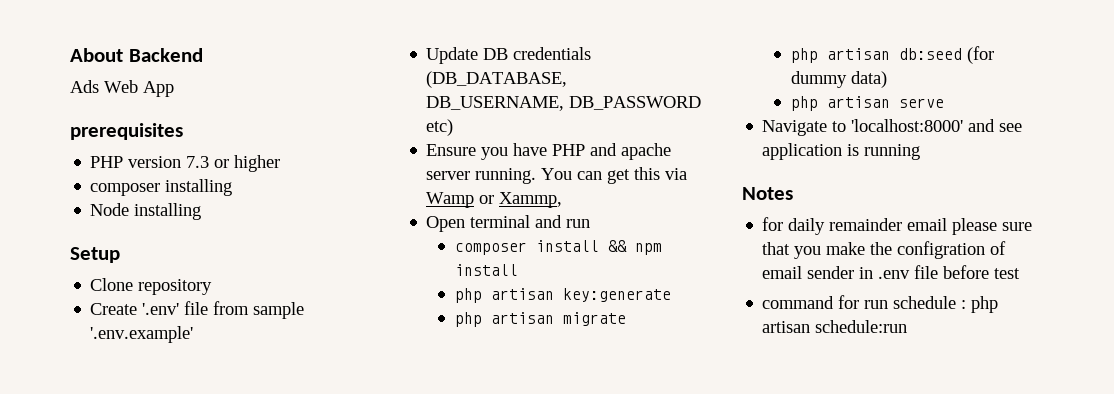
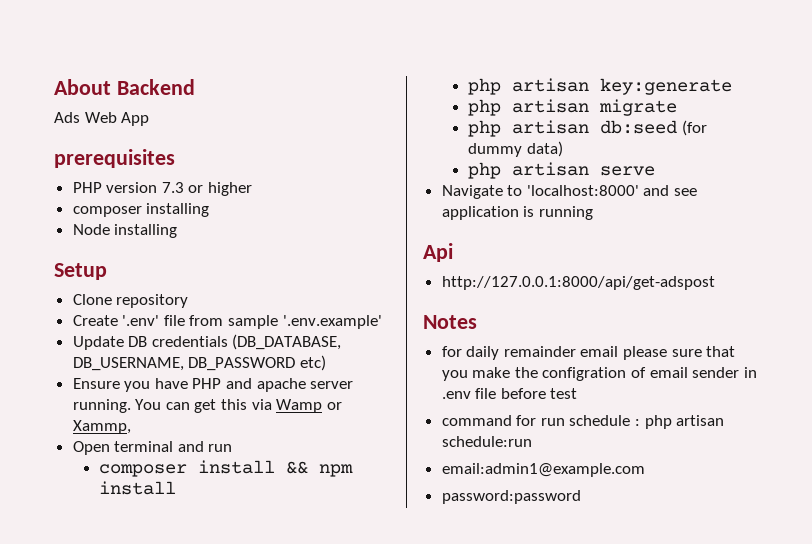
(921, 152) none -> [423,243,453,262] [441,276,715,290] // Api // http://127.0.0.1:8000/api/get-adspost
(908, 326) none -> [441,463,645,477] [441,490,581,504] // email:admin1@example.com // password:password

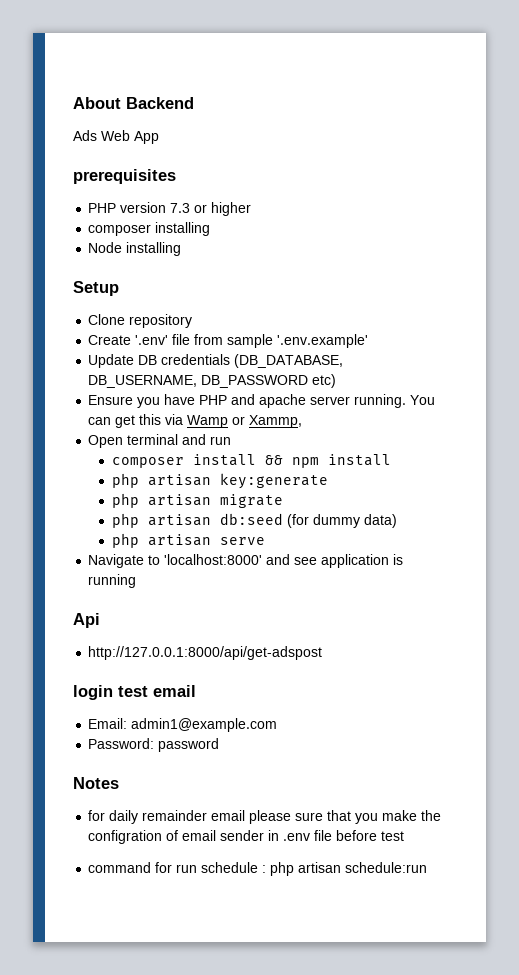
(715, 283) none -> [73,685,196,700] [88,718,278,732] [88,738,220,752] // login test email // Email: admin1@example.com // Password: password
[441,463,645,477] [441,490,581,504] // email:admin1@example.com // password:password -> (428, 867) none

